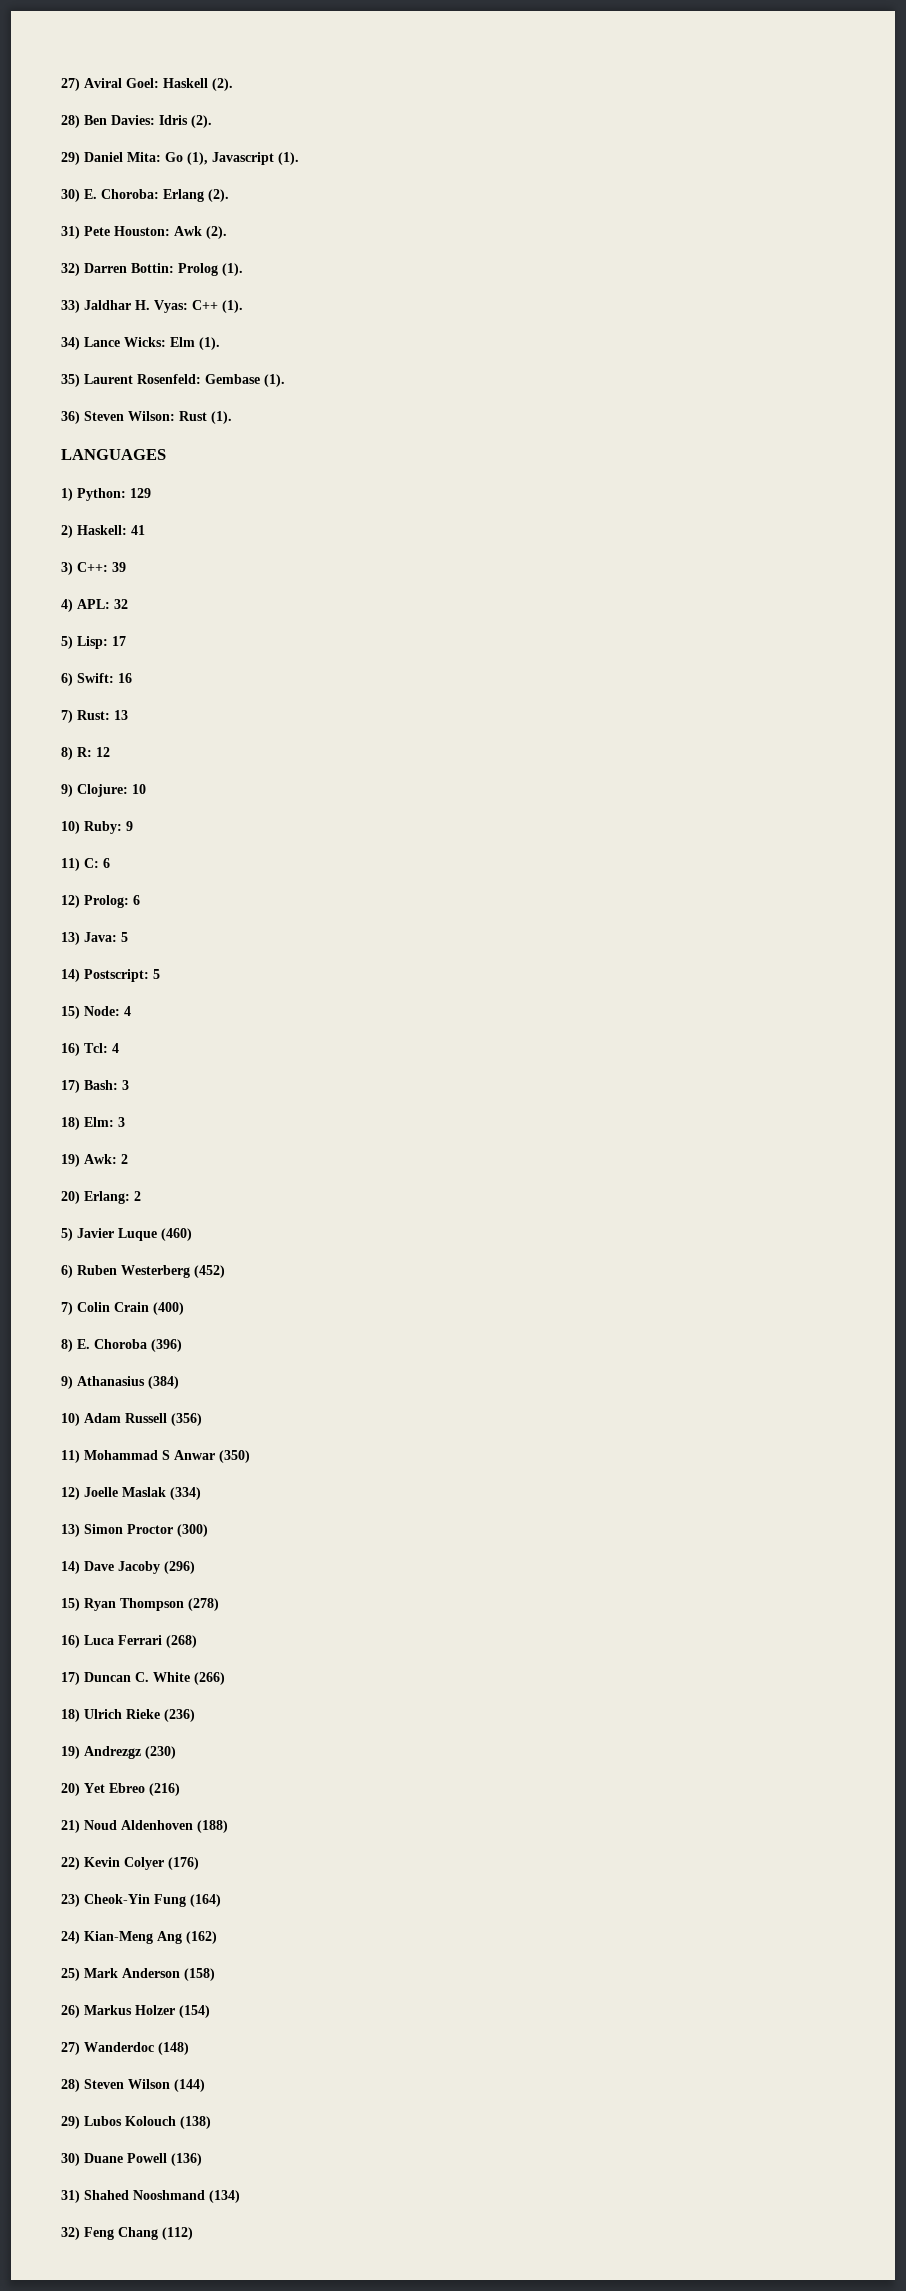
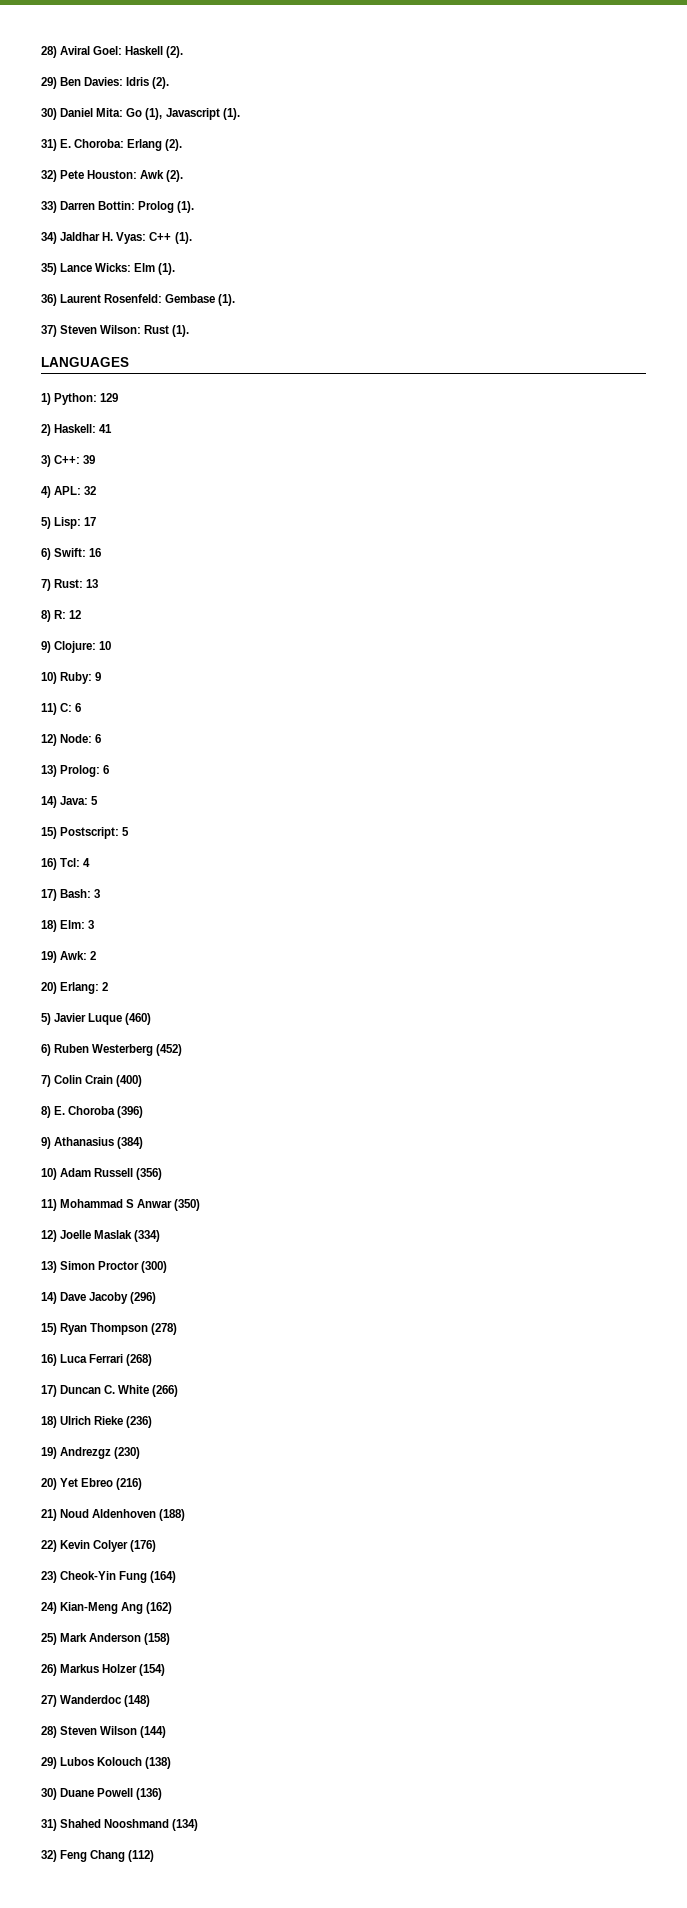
[61,78,80,91] 27) -> [41,46,57,58] 28)
[61,115,80,128] 28) -> [41,77,57,89] 29)
[61,152,80,165] 29) -> [41,108,57,120] 30)
[61,189,80,202] 30) -> [41,139,57,151] 31)
[61,226,80,239] 31) -> [41,170,57,182] 32)
[61,263,80,276] 32) -> [41,201,57,213] 33)
[61,300,80,313] 33) -> [41,232,57,244] 34)
[61,337,80,350] 34) -> [41,263,57,275] 35)
[61,374,80,387] 35) -> [41,294,57,306] 36)
[61,411,80,424] 36) -> [41,325,57,337] 37)
(80, 901) none -> [60,734,102,743] [41,765,57,777] Node: 6 // 13)
[61,932,80,945] 13) -> [41,796,57,808] 14)
[61,969,80,982] 14) -> [41,827,57,839] 15)
[61,1006,131,1019] // 15) Node: 4 -> (130, 831) none

